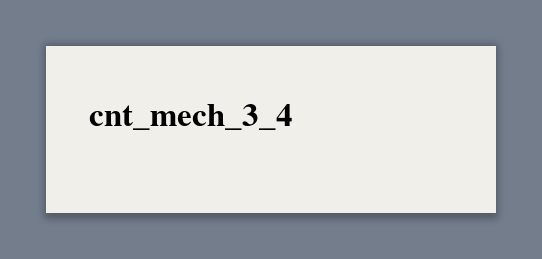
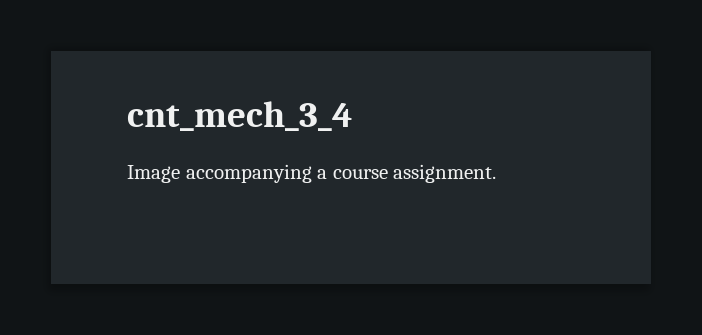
(293, 117) none -> [127,164,497,183] // Image accompanying a course assignment.

